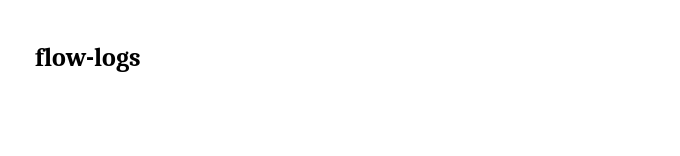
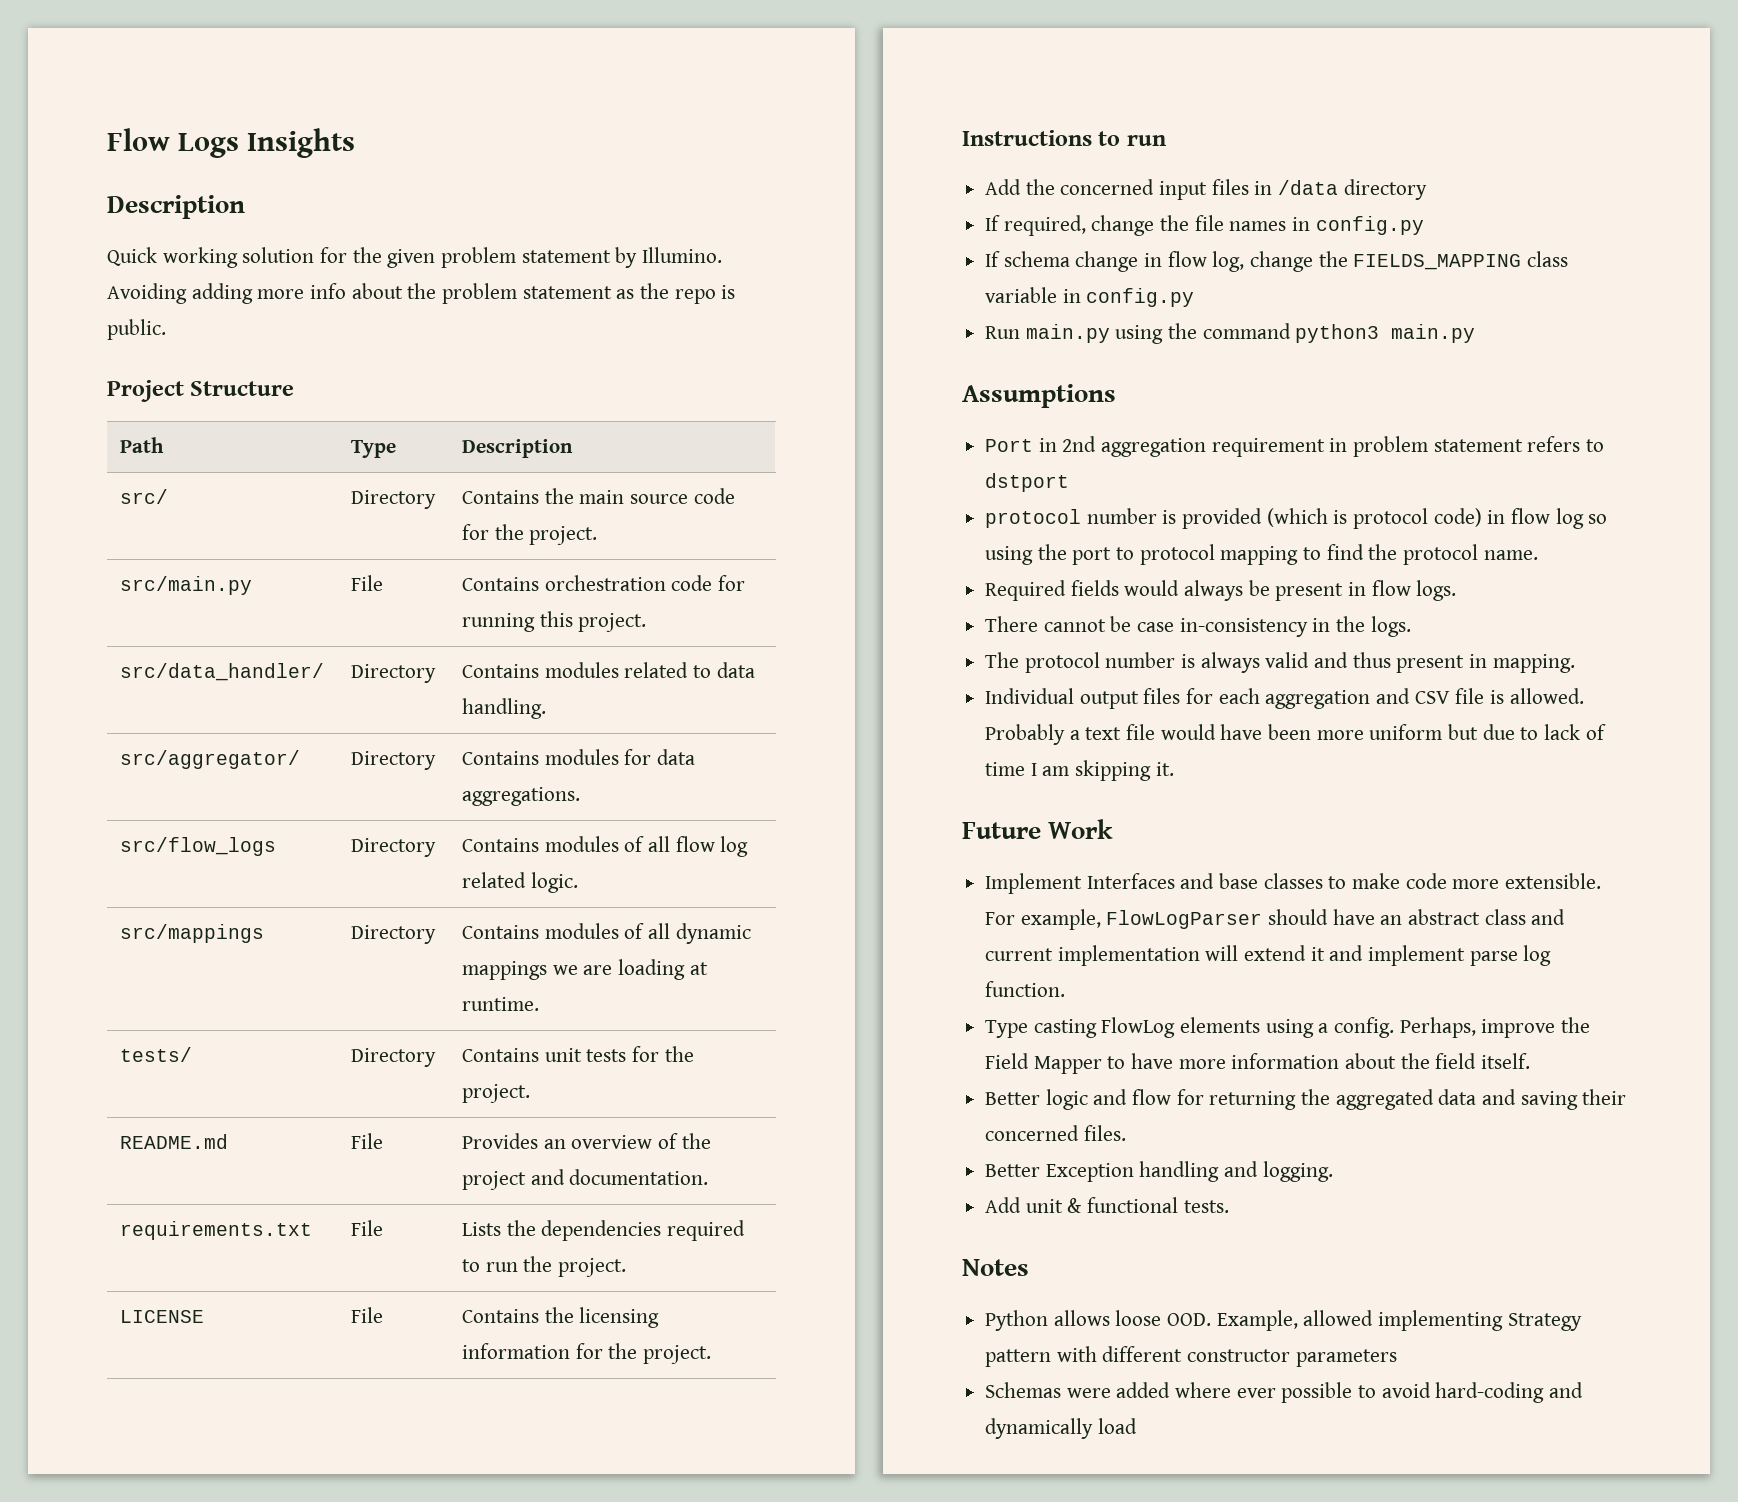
[35,47,141,72] flow-logs -> [107,128,355,158] [107,195,245,219] [107,247,723,268] [107,283,736,304] [107,319,166,340] [107,380,295,402] [120,437,165,453] [351,440,397,458] [462,439,574,458] [120,489,169,504] [351,490,437,509] [462,488,735,504] [462,524,598,545] [120,576,253,595] [351,575,384,591] [462,575,746,591] [462,611,647,632] [120,663,325,681] [351,664,437,683] [462,662,755,678] [462,698,547,719] [120,750,301,769] [351,751,437,770] [462,749,696,765] [462,787,581,806] [120,837,277,856] [351,838,437,857] [462,836,749,857] [462,872,578,893] [120,924,265,943] [351,925,437,944] [462,923,751,944] [462,959,708,980] [462,997,540,1011] [120,1047,193,1062] [351,1048,437,1067] [462,1046,694,1062] [462,1084,531,1103] [120,1134,229,1149] [351,1133,384,1149] [462,1133,711,1149] [462,1169,709,1190] [120,1221,313,1240] [351,1220,384,1236] [462,1220,746,1241] [462,1256,627,1277] [120,1310,205,1323] [351,1307,384,1323] [462,1307,660,1328] [462,1343,712,1364] [962,130,1166,146] [985,179,1427,200] [985,215,1424,236] [985,251,1569,272] [985,287,1195,307] [985,323,1476,344] [962,384,1116,408] [985,436,1605,457] [985,473,1070,492] [985,508,1608,529] [985,544,1538,565] [985,580,1457,601] [985,616,1411,637] [985,652,1575,673] [985,688,1584,709] [985,724,1606,745] [985,760,1174,781] [962,819,1114,839] [985,873,1602,894] [985,909,1566,930] [985,945,1552,966] [985,981,1066,997] [985,1017,1591,1038] [985,1053,1531,1074] [985,1089,1627,1110] [985,1125,1126,1141] [985,1161,1333,1182] [985,1197,1229,1213] [962,1259,1029,1276] [985,1310,1582,1331] [985,1346,1397,1367] [985,1382,1584,1403] [985,1418,1137,1439] Flow Logs Insights // Description // Quick working solution for the given problem statement by Illumino. Avoiding adding more info about the problem statement as the repo is public. // Project Structure // Path | Type | Description // src/ | Directory | Contains the main source code for the project. // src/main.py | File | Contains orchestration code for running this project. // src/data_handler/ | Directory | Contains modules related to data handling. // src/aggregator/ | Directory | Contains modules for data aggregations. // src/flow_logs | Directory | Contains modules of all flow log related logic. // src/mappings | Directory | Contains modules of all dynamic mappings we are loading at runtime. // tests/ | Directory | Contains unit tests for the project. // README.md | File | Provides an overview of the project and documentation. // requirements.txt | File | Lists the dependencies required to run the project. // LICENSE | File | Contains the licensing information for the project. // Instructions to run // Add the concerned input files in /data directory // If required, change the file names in config.py // If schema change in flow log, change the FIELDS_MAPPING class variable in config.py // Run main.py using the command python3 main.py // Assumptions // Port in 2nd aggregation requirement in problem statement refers to dstport // protocol number is provided (which is protocol code) in flow log so using the port to protocol mapping to find the protocol name. // Required fields would always be present in flow logs. // There cannot be case in-consistency in the logs. // The protocol number is always valid and thus present in mapping. // Individual output files for each aggregation and CSV file is allowed. Probably a text file would have been more uniform but due to lack of time I am skipping it. // Future Work // Implement Interfaces and base classes to make code more extensible. For example, FlowLogParser should have an abstract class and current implementation will extend it and implement parse log function. // Type casting FlowLog elements using a config. Perhaps, improve the Field Mapper to have more information about the field itself. // Better logic and flow for returning the aggregated data and saving their concerned files. // Better Exception handling and logging. // Add unit & functional tests. // Notes // Python allows loose OOD. Example, allowed implementing Strategy pattern with different constructor parameters // Schemas were added where ever possible to avoid hard-coding and dynamically load

